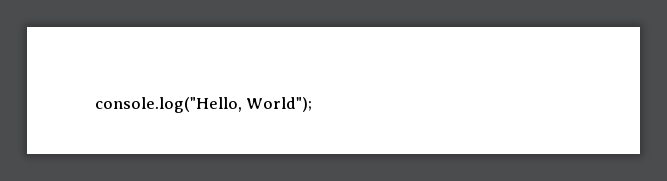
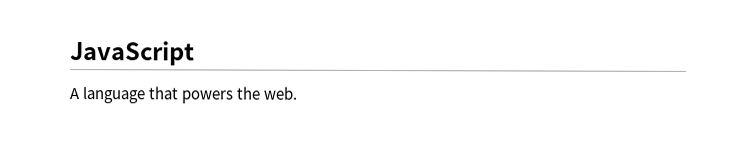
[95,97,313,113] console.log("Hello, World"); -> [70,41,195,66] [69,86,298,104] JavaScript // A language that powers the web.

